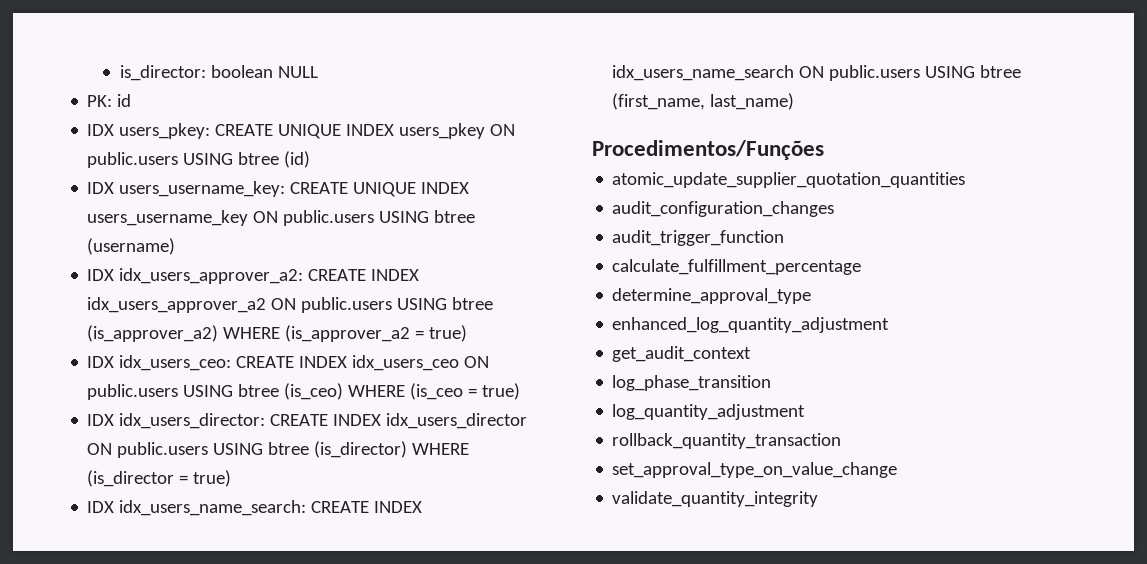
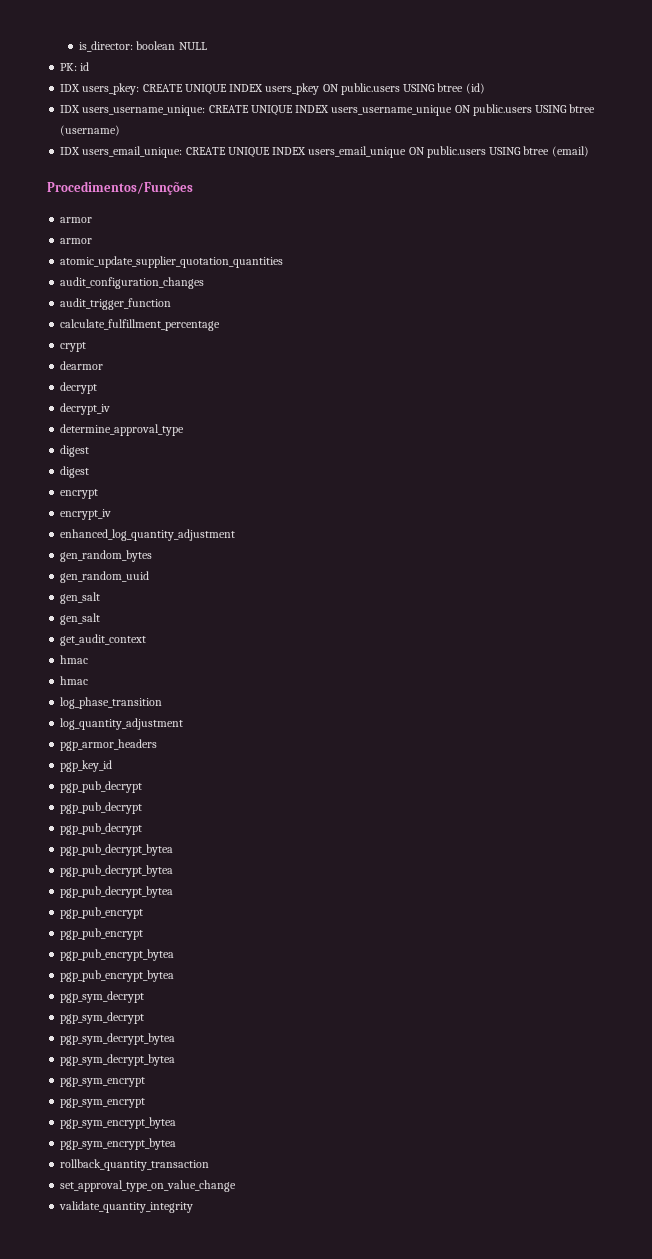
[119,181,470,197] [87,210,249,226] users_username_key: CREATE UNIQUE INDEX users_username_key -> [82,105,453,116] users_username_unique: CREATE UNIQUE INDEX users_username_unique
[119,268,420,284] [87,297,494,313] [87,325,468,342] [87,355,490,371] [87,383,521,400] [87,413,528,429] [87,441,470,458] [87,470,232,487] [87,500,423,516] [612,65,1022,81] [612,93,795,110] idx_users_approver_a2: CREATE INDEX idx_users_approver_a2 ON public.users USING btree (is_approver_a2) WHERE (is_approver_a2 = true) // IDX idx_users_ceo: CREATE INDEX idx_users_ceo ON public.users USING btree (is_ceo) WHERE (is_ceo = true) // IDX idx_users_director: CREATE INDEX idx_users_director ON public.users USING btree (is_director) WHERE (is_director = true) // IDX idx_users_name_search: CREATE INDEX idx_users_name_search ON public.users USING btree (first_name, last_name) -> [82,146,589,158] users_email_unique: CREATE UNIQUE INDEX users_email_unique ON public.users USING btree (email)
(824, 150) none -> [60,217,93,223] [60,238,93,244] // armor // armor
[612,288,812,304] [612,317,890,333] determine_approval_type // enhanced_log_quantity_adjustment -> [60,342,87,352] [60,361,104,370] [60,382,98,394] [60,403,111,415] [60,424,185,436] [60,445,90,457] [60,466,90,478] [60,489,99,499] [60,509,112,520] [60,529,236,541] [60,550,153,562] [60,571,150,583] [60,592,101,604] [60,613,101,625] crypt // dearmor // decrypt // decrypt_iv // determine_approval_type // digest // digest // encrypt // encrypt_iv // enhanced_log_quantity_adjustment // gen_random_bytes // gen_random_uuid // gen_salt // gen_salt
(752, 354) none -> [60,655,89,664] [60,676,89,685] // hmac // hmac
(806, 412) none -> [60,739,158,751] [60,760,113,772] [60,781,143,793] [60,802,143,814] [60,823,143,835] [60,844,174,856] [60,865,174,877] [60,886,174,898] [60,907,144,919] [60,928,144,940] [60,949,175,961] [60,970,175,982] [60,991,145,1003] [60,1012,145,1024] [60,1033,176,1045] [60,1054,176,1066] [60,1077,146,1087] [60,1098,146,1108] [60,1117,177,1129] [60,1138,177,1150] // pgp_armor_headers // pgp_key_id // pgp_pub_decrypt // pgp_pub_decrypt // pgp_pub_decrypt // pgp_pub_decrypt_bytea // pgp_pub_decrypt_bytea // pgp_pub_decrypt_bytea // pgp_pub_encrypt // pgp_pub_encrypt // pgp_pub_encrypt_bytea // pgp_pub_encrypt_bytea // pgp_sym_decrypt // pgp_sym_decrypt // pgp_sym_decrypt_bytea // pgp_sym_decrypt_bytea // pgp_sym_encrypt // pgp_sym_encrypt // pgp_sym_encrypt_bytea // pgp_sym_encrypt_bytea

